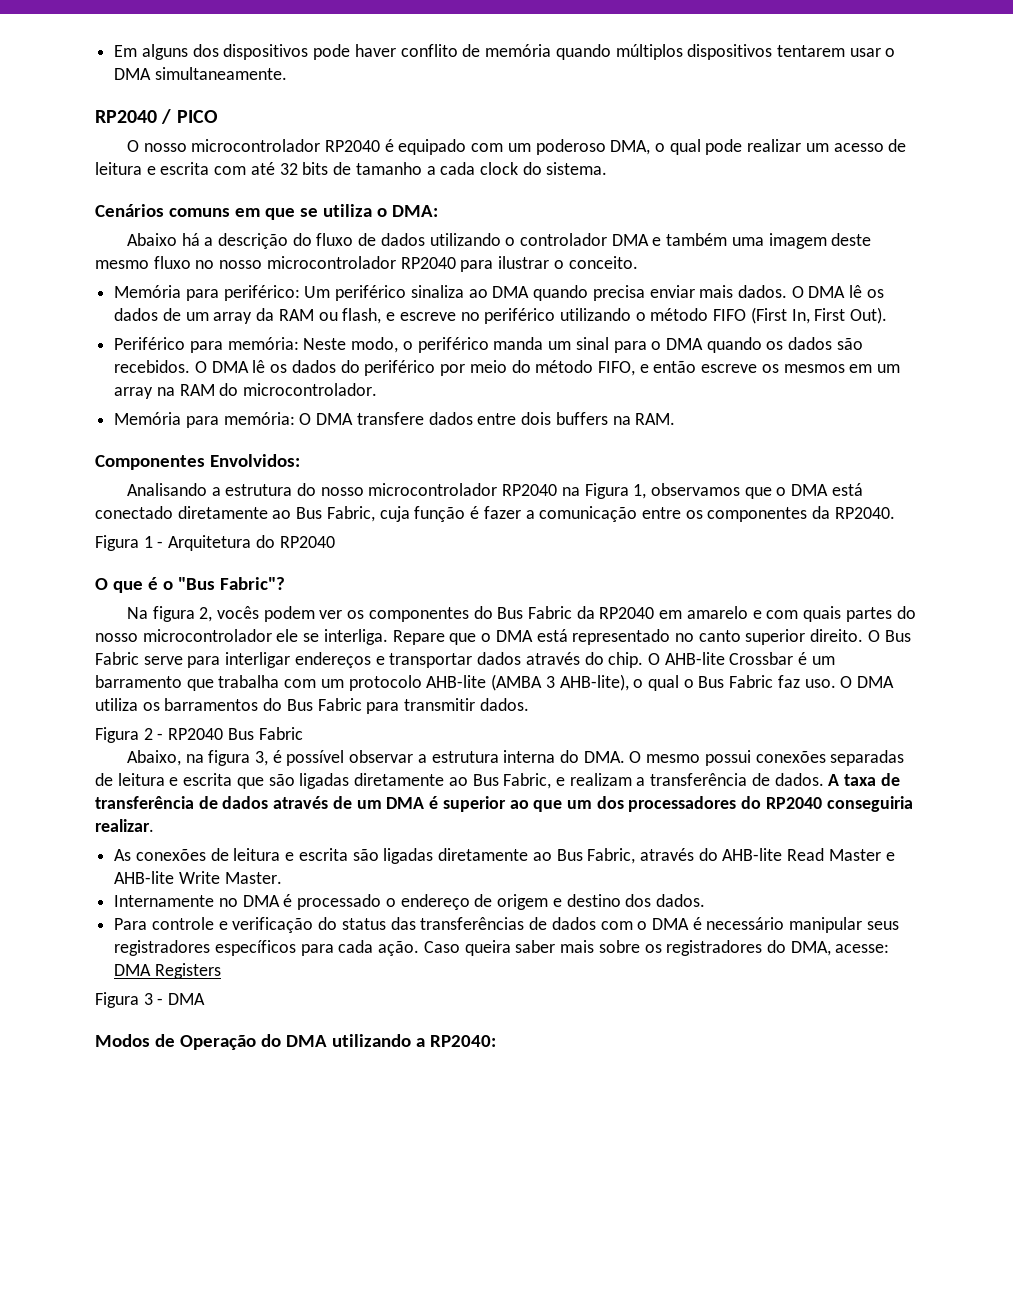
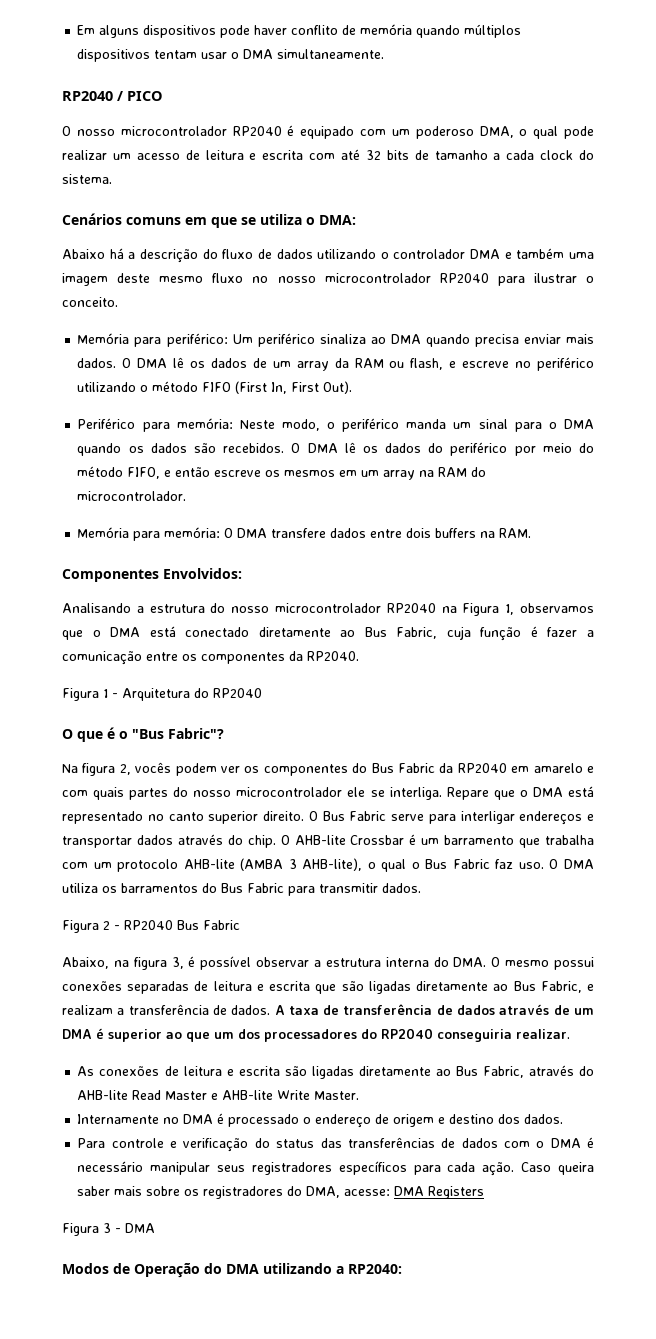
[192,44,219,57] dos -> (140, 31) none
[776,45,845,57] tentarem -> [154,50,198,59] tentam

